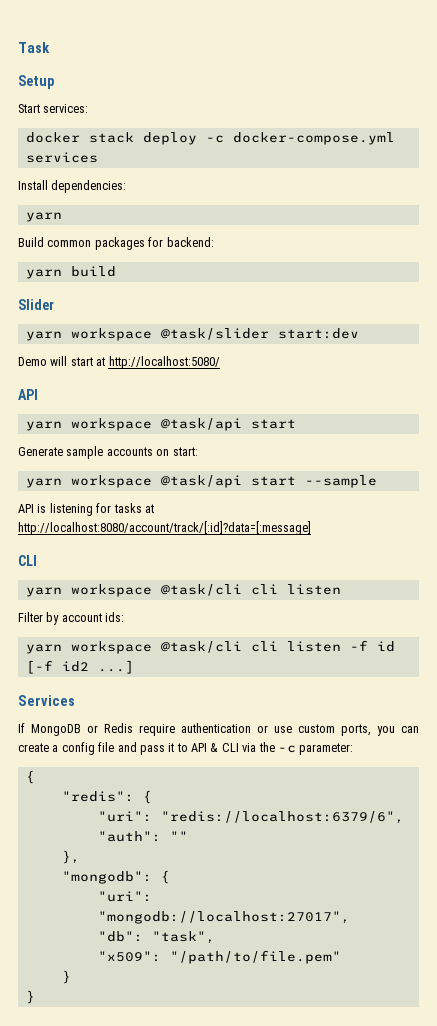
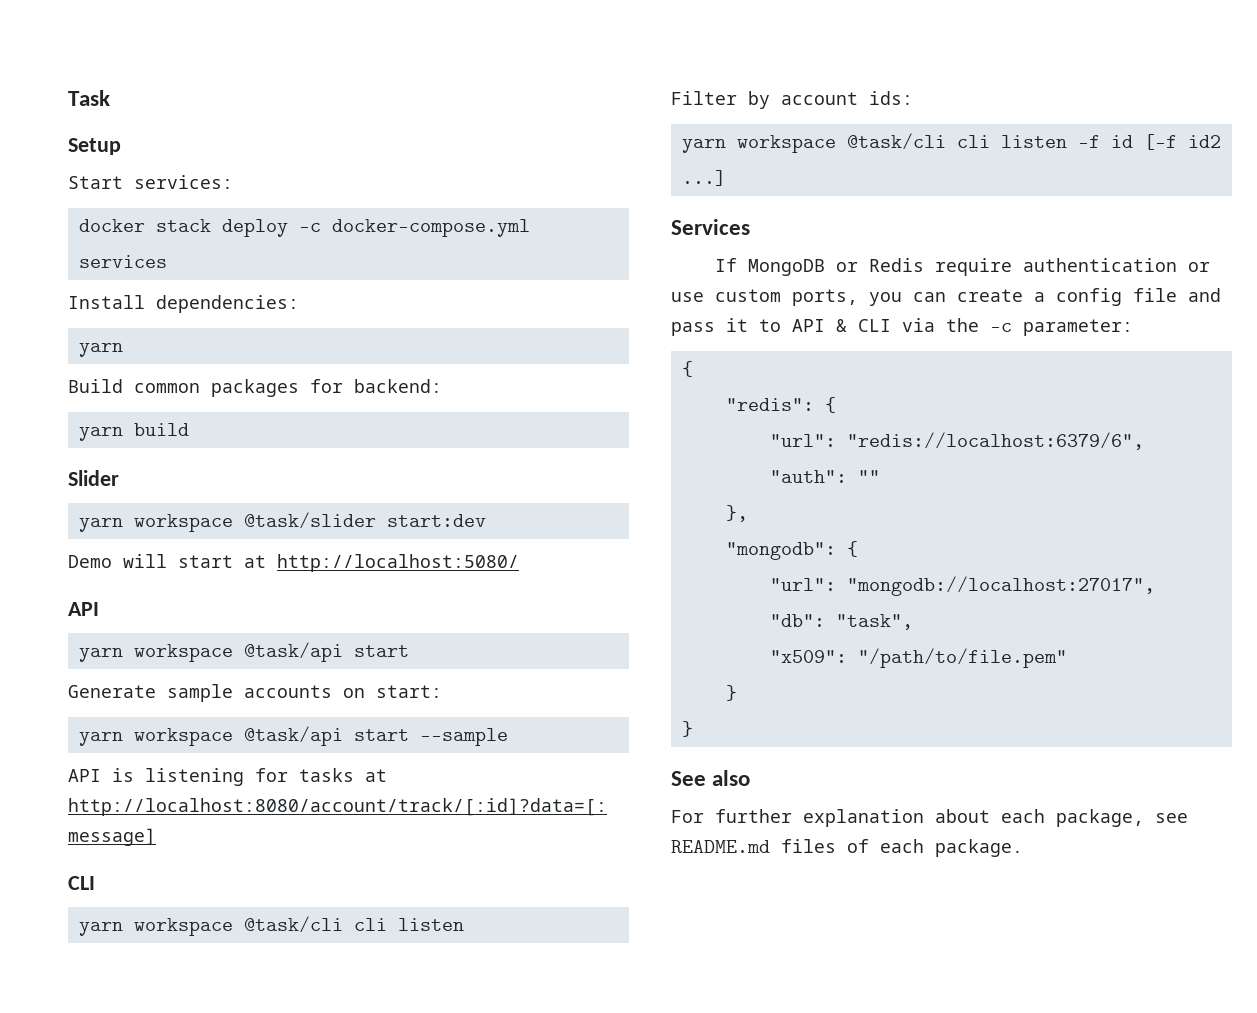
[97,811,152,822] "uri": -> [769,434,836,447] "url":
[97,891,152,902] "uri": -> [769,578,836,591] "url":
(35, 997) none -> [671,770,751,786] [671,809,1188,827] [671,839,1023,857] // See also // For further explanation about each package, see README.md files of each package.

